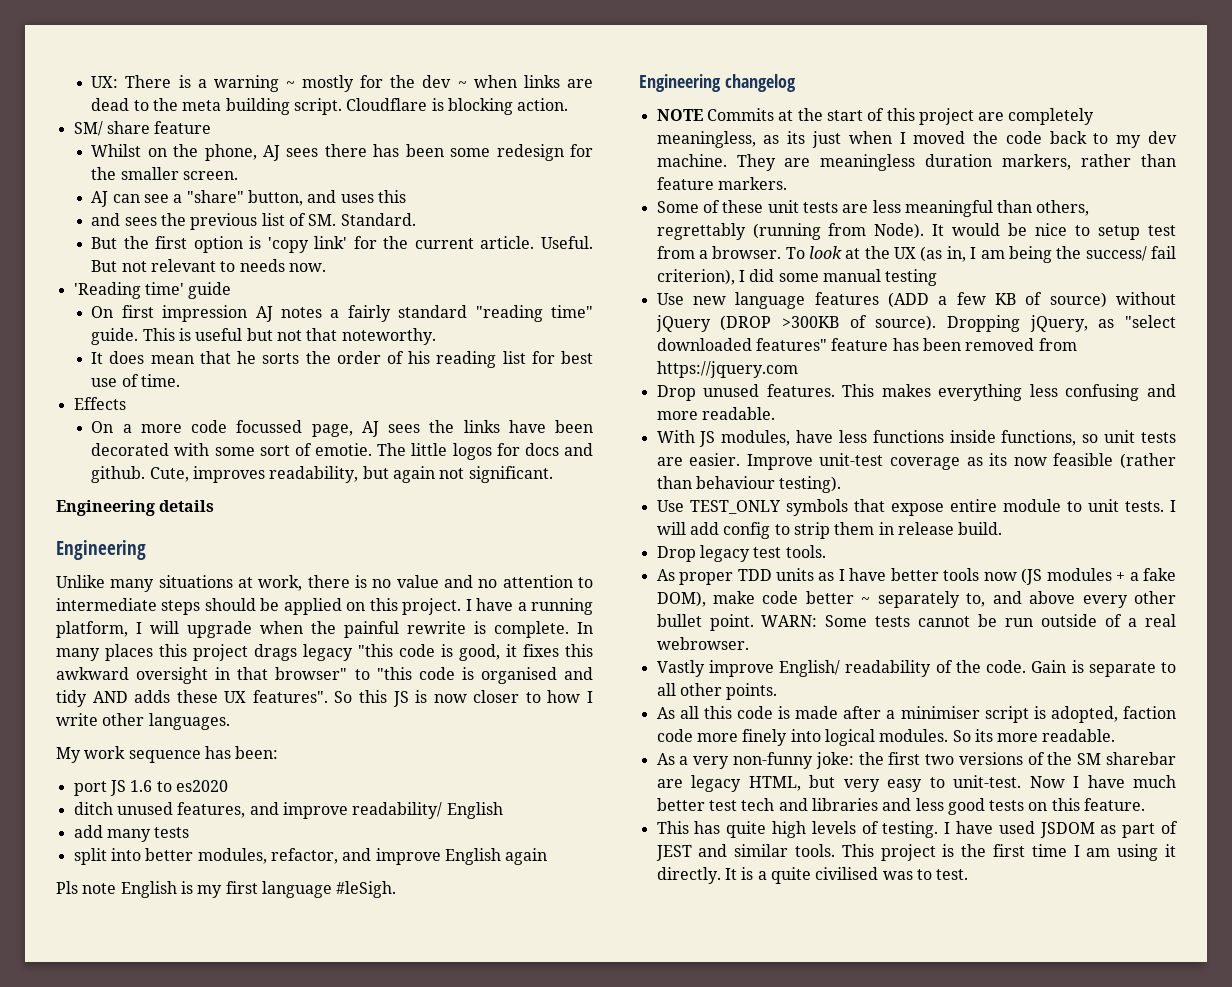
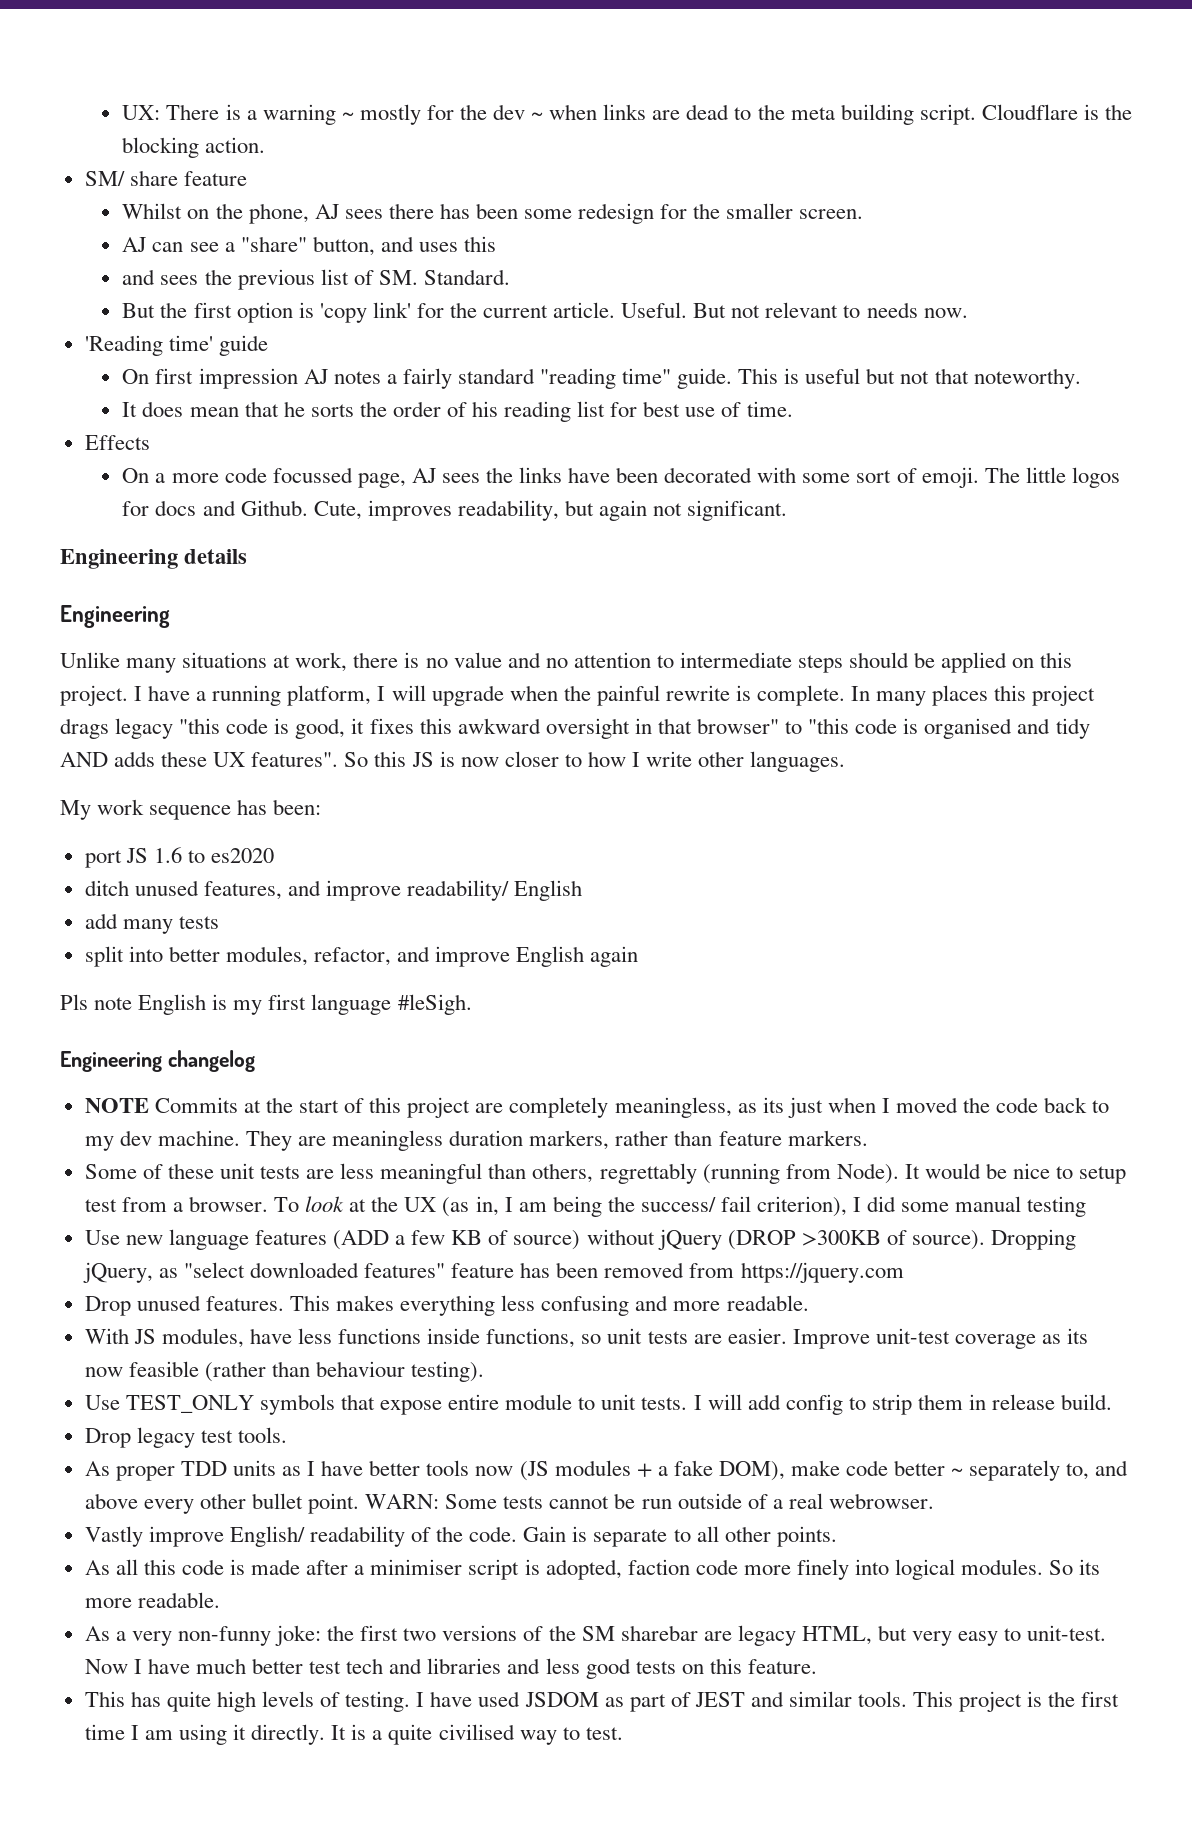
(444, 104) none -> [1104,104,1132,120] the
[315,443,373,456] emotie. -> [921,467,979,488] emoji.
[91,466,146,483] github. -> [240,500,308,516] Github.
[882,871,913,880] was -> [519,1730,557,1745] way

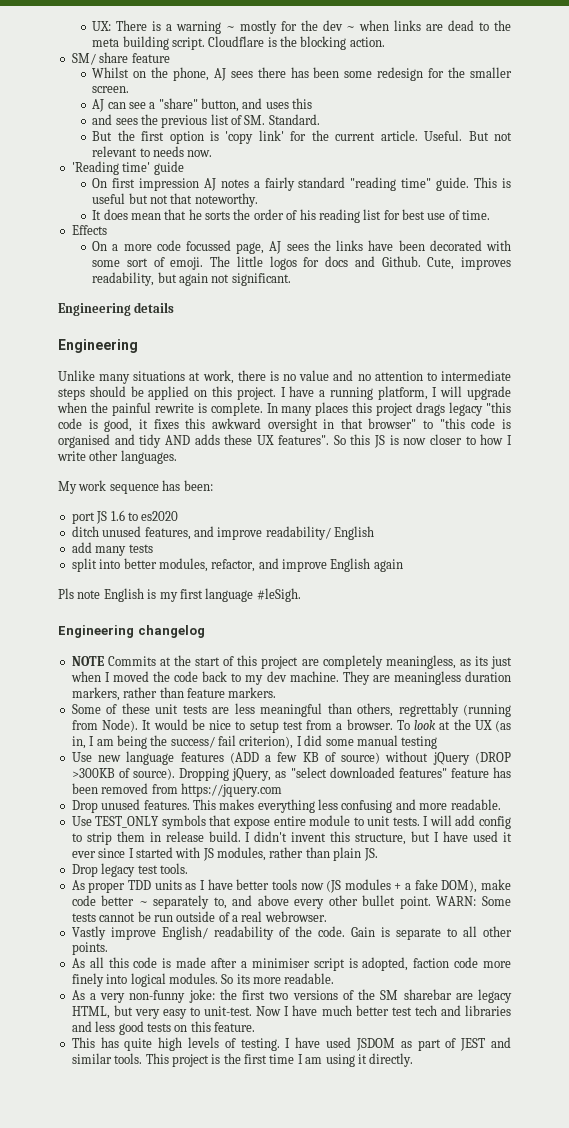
[84,1328,1089,1349] [84,1361,485,1382] // With JS modules, have less functions inside functions, so unit tests are easier. Improve unit-test coverage as its now feasible (rather than behaviour testing). -> (501, 804) none
(1113, 1402) none -> [245,831,512,845] [71,847,378,861] I didn't invent this structure, but I have used it ever since I started with JS modules, rather than plain JS.
[331,1724,623,1745] It is a quite civilised way to test. -> (414, 1060) none

